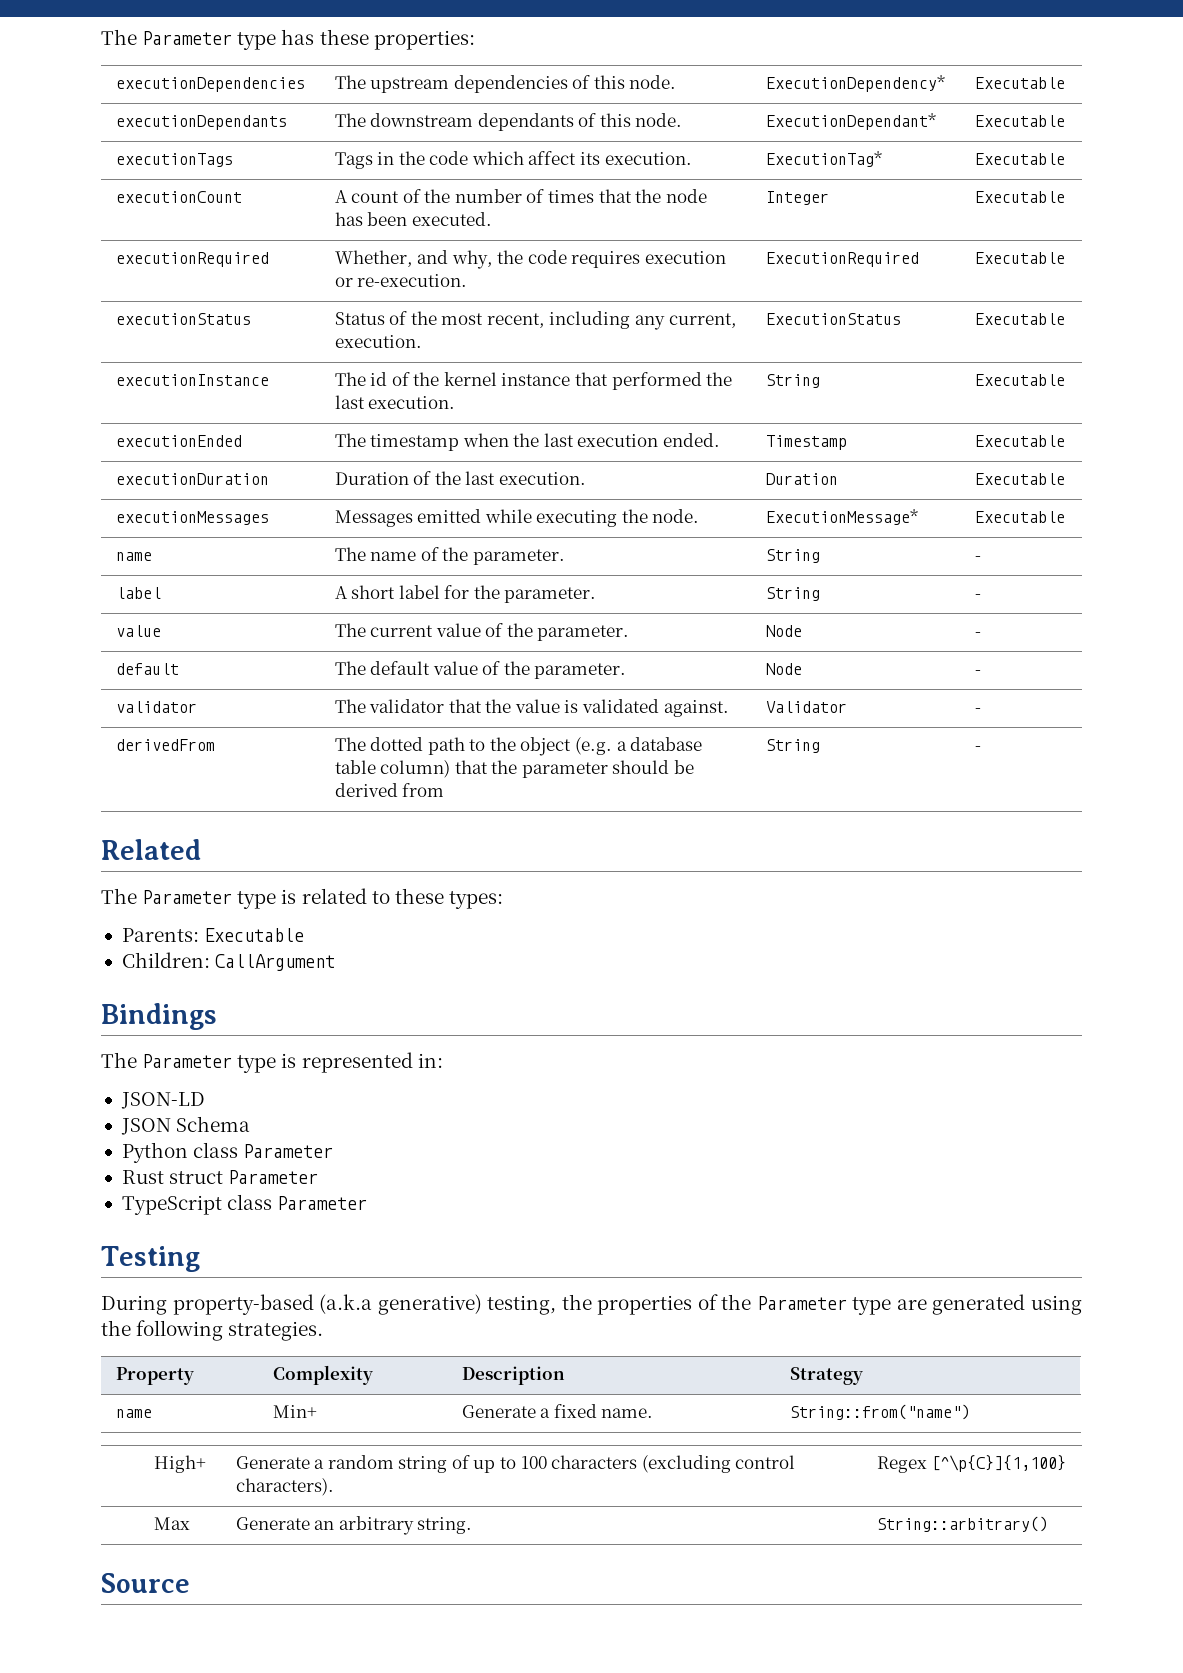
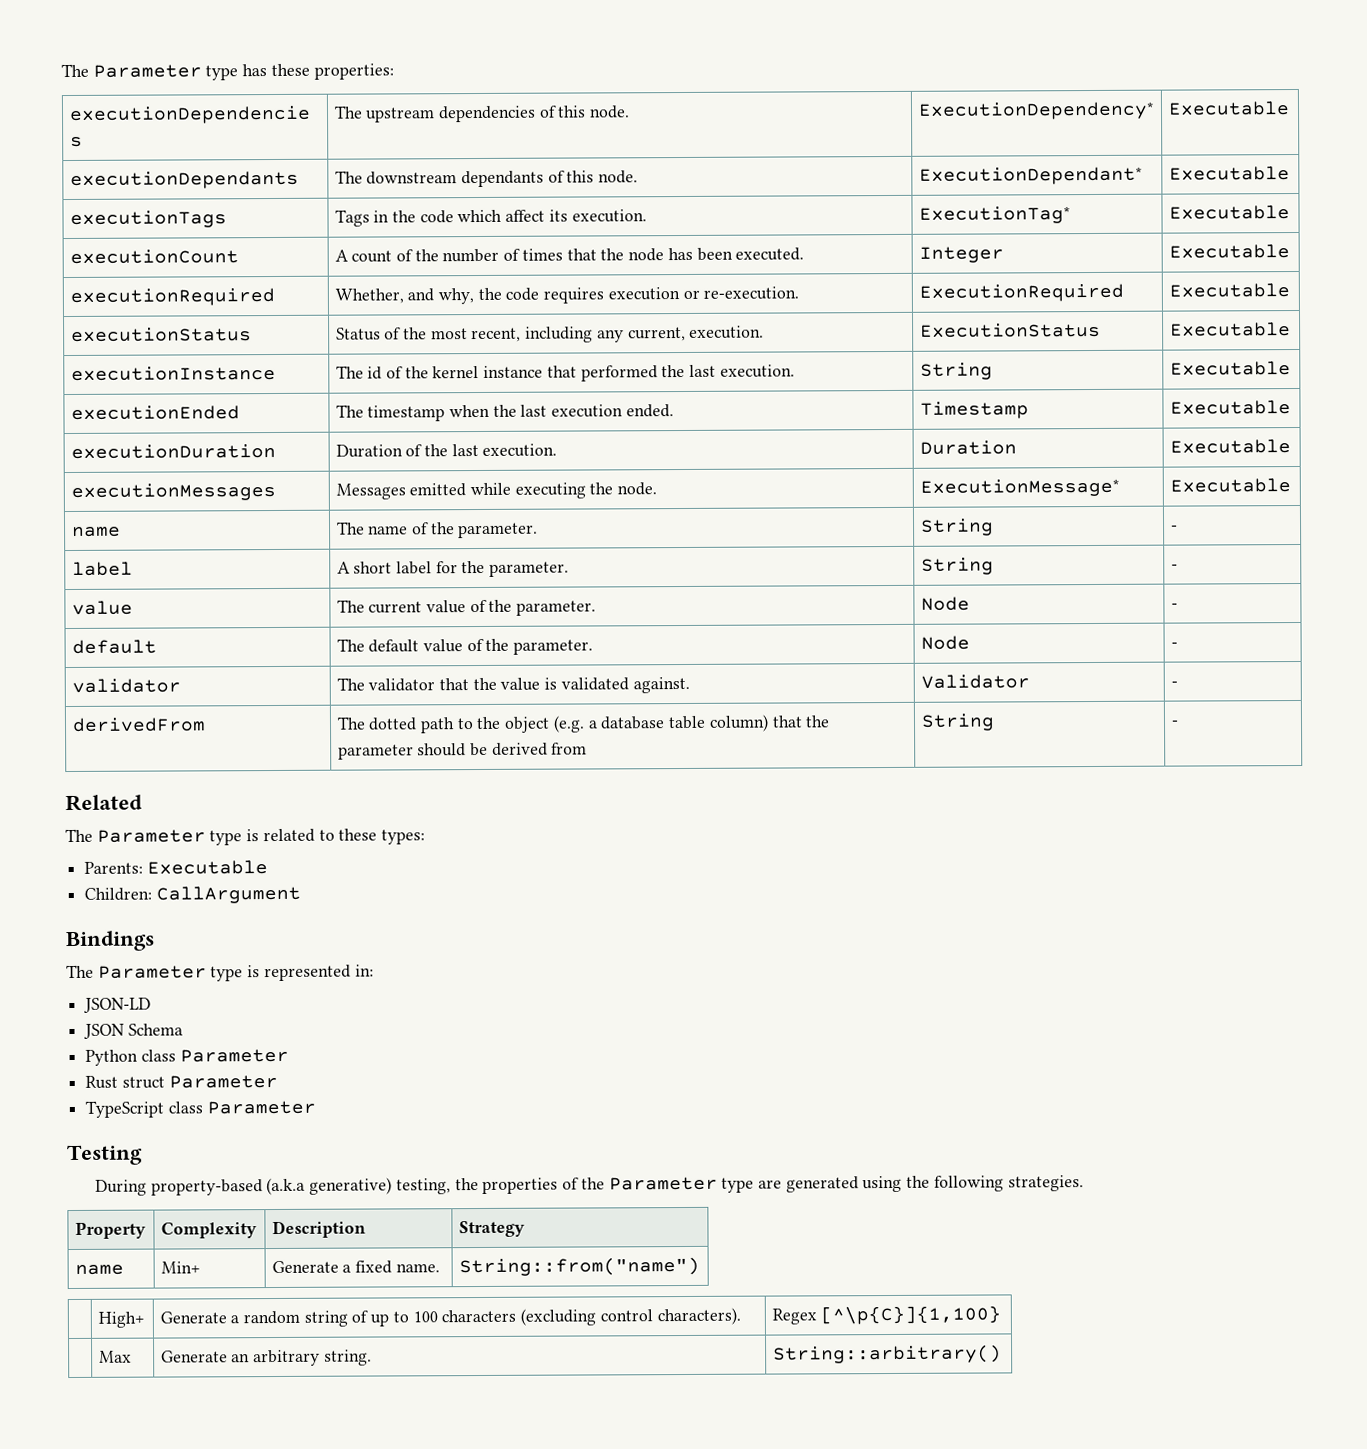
[101,1573,190,1593] // Source -> (1002, 1354) none

